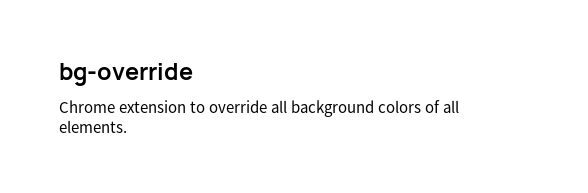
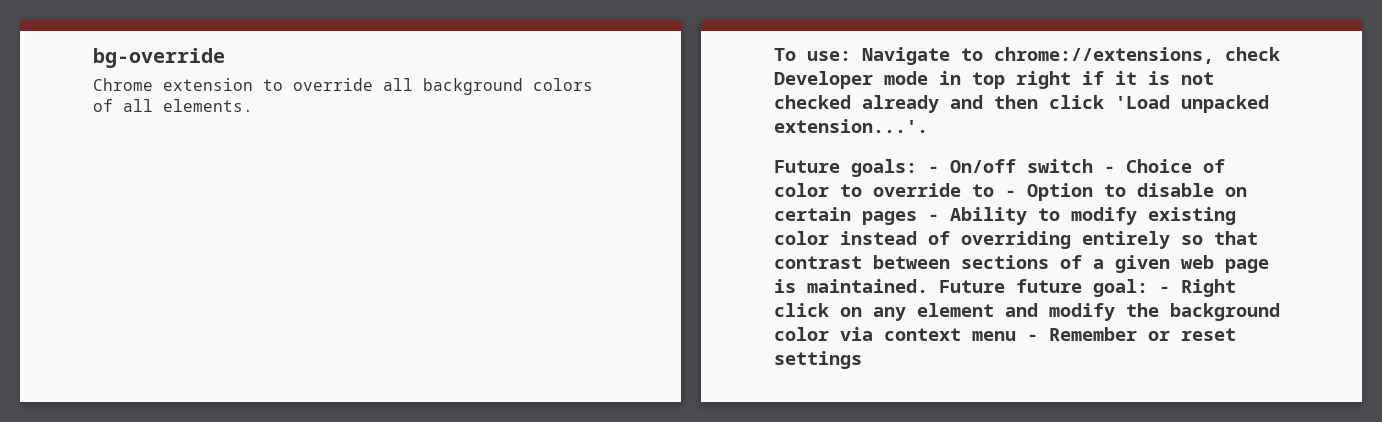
(127, 126) none -> [774,47,1280,65] [774,71,1214,89] [774,95,1269,113] [774,119,928,133] [774,159,1225,177] [774,183,1247,201] [774,207,1236,225] [774,231,1258,249] [774,255,1269,273] [774,279,1236,297] [774,303,1280,321] [774,327,1236,341] [774,351,862,369] // To use: Navigate to chrome://extensions, check Developer mode in top right if it is not checked already and then click 'Load unpacked extension...'. // Future goals: - On/off switch - Choice of color to override to - Option to disable on certain pages - Ability to modify existing color instead of overriding entirely so that contrast between sections of a given web page is maintained. Future future goal: - Right click on any element and modify the background color via context menu - Remember or reset settings

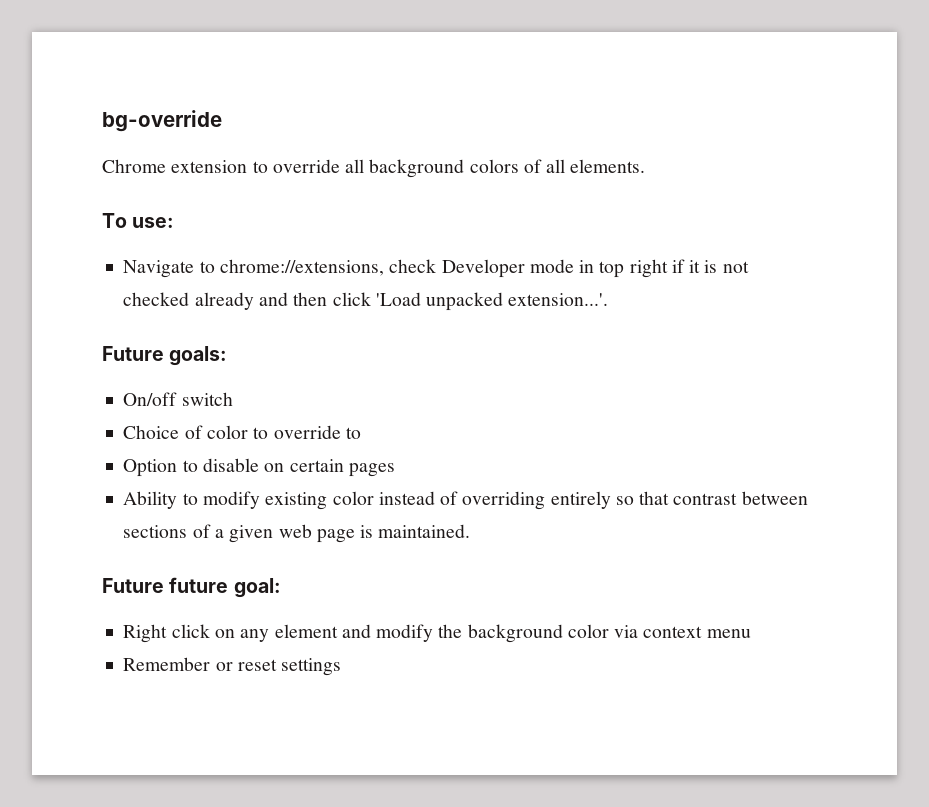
(851, 56) none -> (175, 222) //
[928,166,939,173] - -> (228, 356) //
[1104,166,1115,173] - -> (233, 399) //
[1005,190,1016,197] - -> (361, 433) //
[928,214,939,221] - -> (395, 470) //
(928, 286) none -> (471, 531) //
[1159,286,1170,293] - -> (281, 588) //
[1027,334,1038,341] - -> (751, 633) //

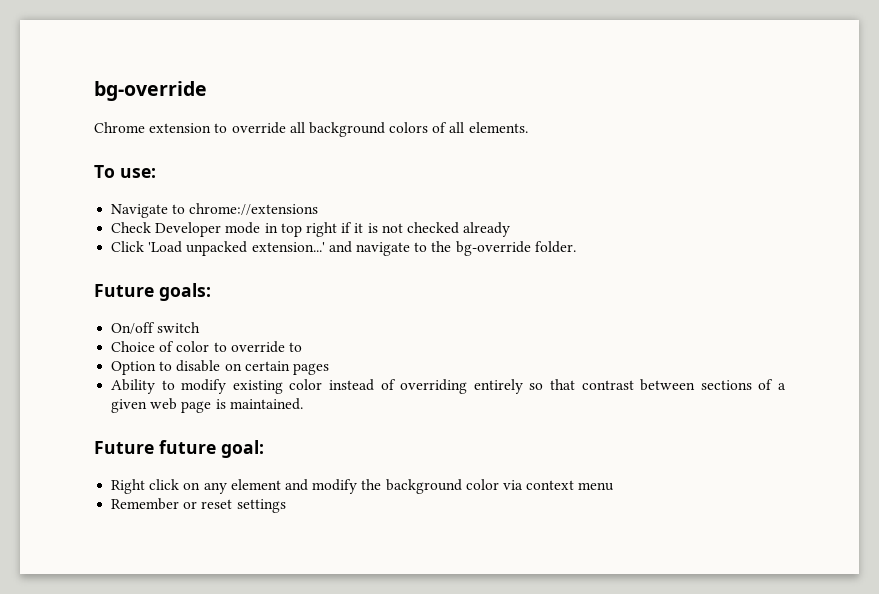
[219,259,437,276] chrome://extensions, check -> [189,203,319,215] [111,222,152,233] chrome://extensions // Check
[258,292,609,311] and then click 'Load unpacked extension...'. -> [111,241,576,256] // Click 'Load unpacked extension...' and navigate to the bg-override folder.

